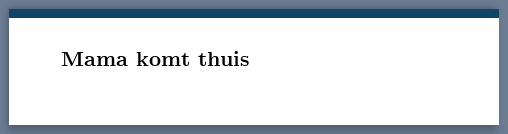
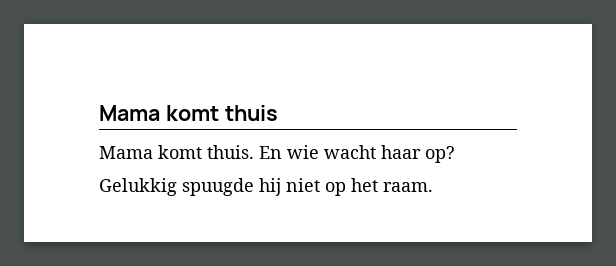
(250, 58) none -> [99,145,455,163] [99,178,433,196] // Mama komt thuis. En wie wacht haar op? // Gelukkig spuugde hij niet op het raam.

